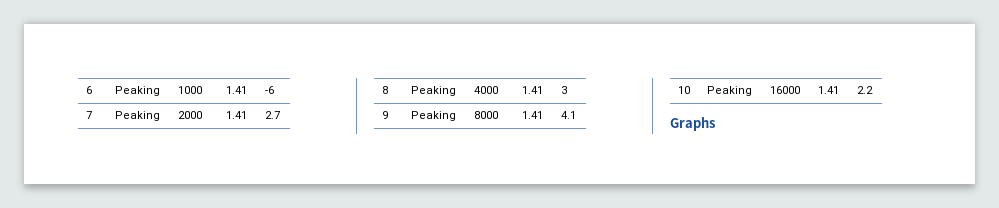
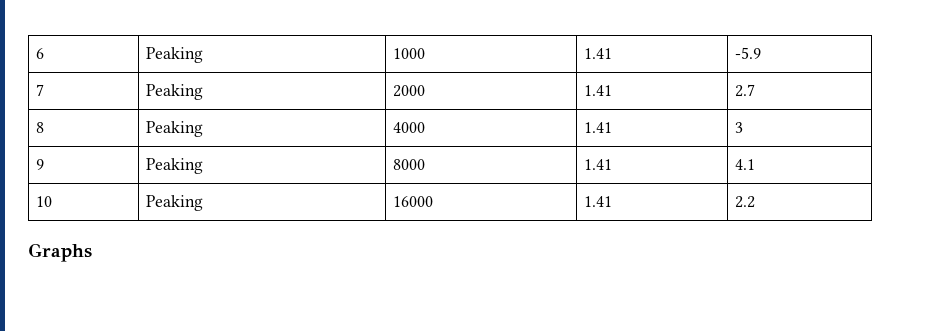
[265,86,275,94] -6 -> [735,47,762,59] -5.9

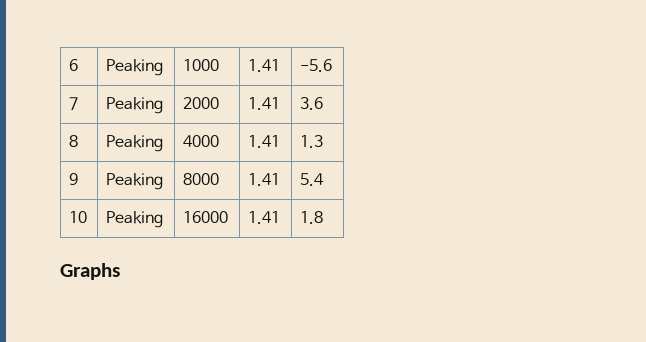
[735,47,762,59] -5.9 -> [300,59,333,72] -5.6
[735,84,756,97] 2.7 -> [300,97,324,110] 3.6
[735,122,744,133] 3 -> [300,135,324,148] 1.3
[735,159,756,170] 4.1 -> [300,173,325,186] 5.4
[735,196,756,208] 2.2 -> [300,211,324,224] 1.8

